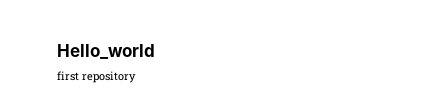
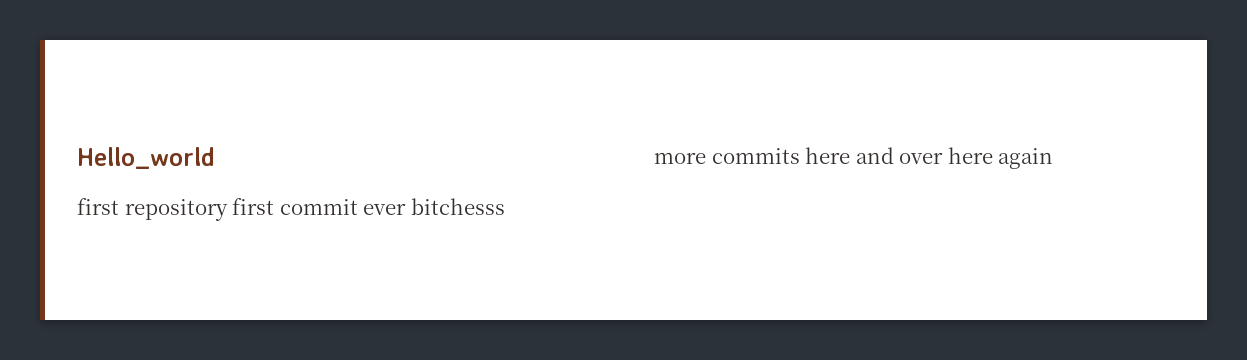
(136, 77) none -> [232,198,505,215] [654,147,1054,169] first commit ever bitchesss // more commits here and over here again

